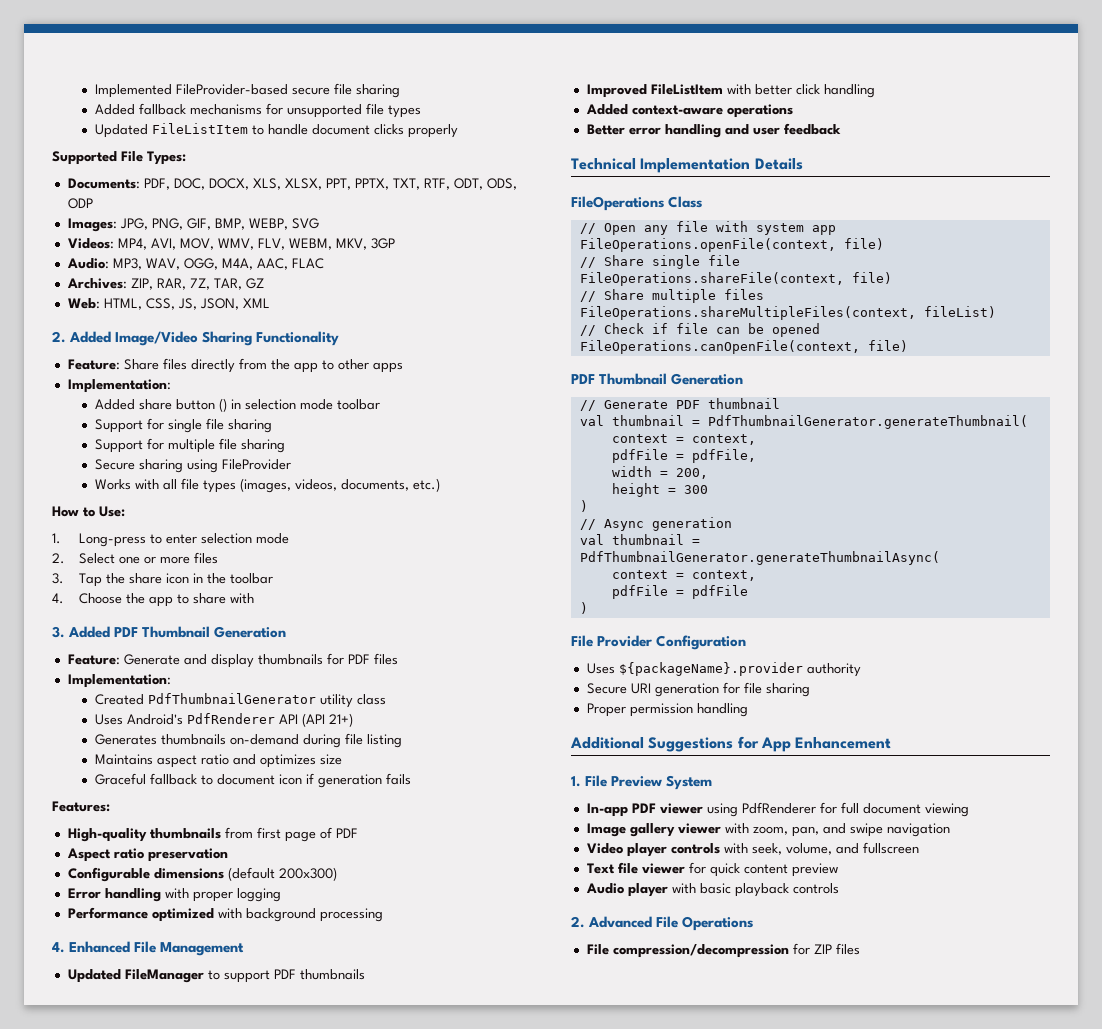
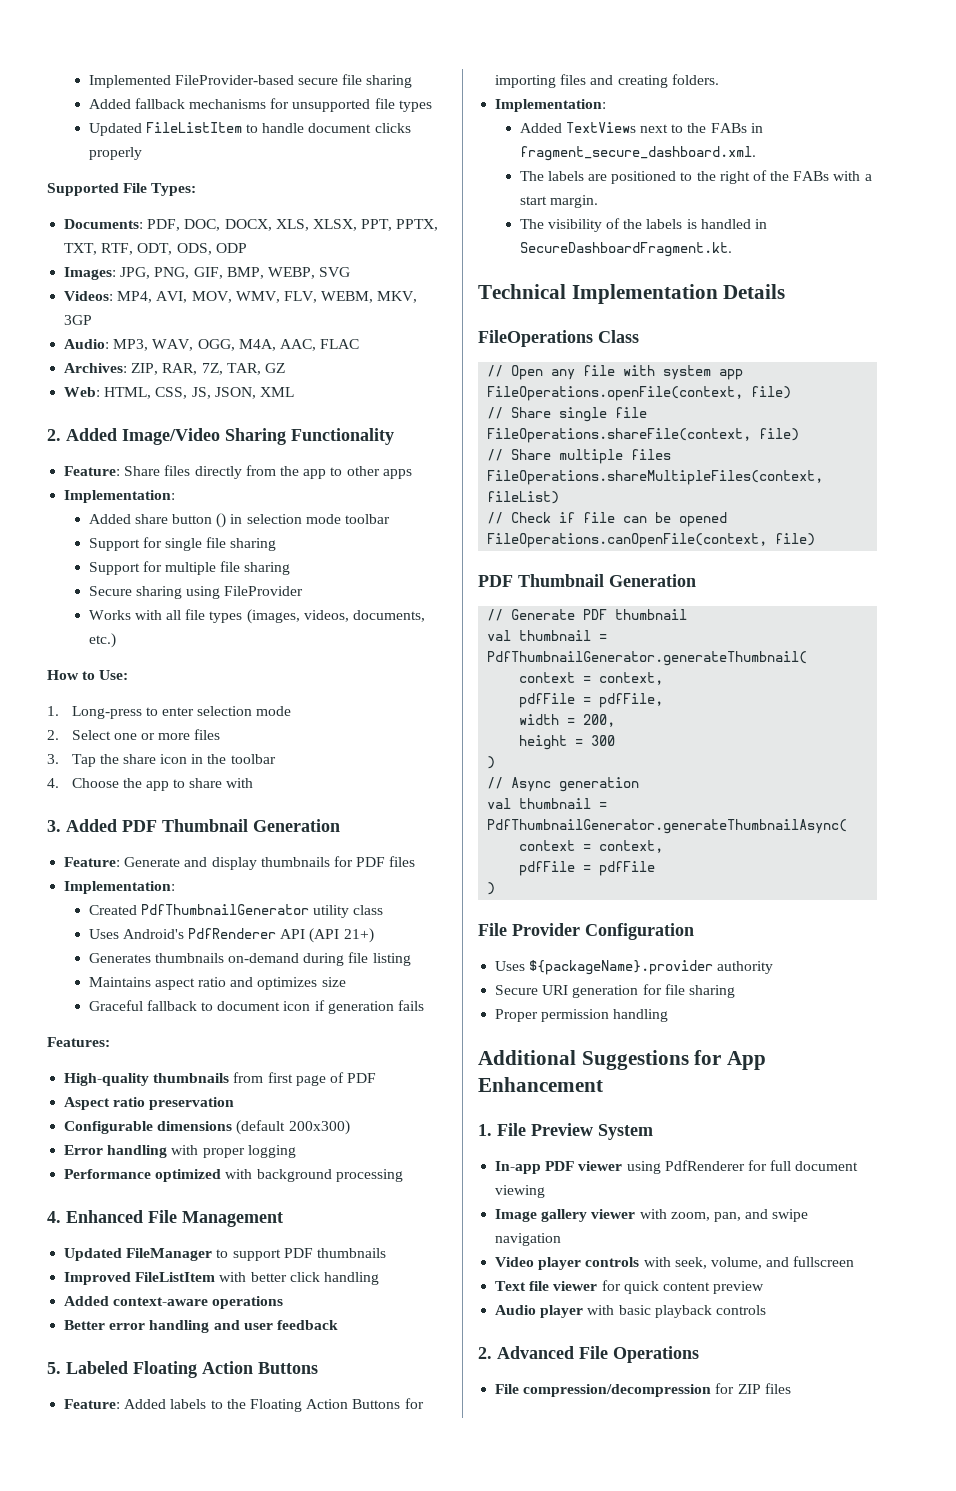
(841, 129) none -> [47,1361,318,1378] [64,1398,424,1412] [495,74,719,88] [495,99,607,112] [519,122,763,133] [519,146,756,161] [519,170,872,184] [519,195,598,208] [519,218,767,232] [519,242,732,257] // 5. Labeled Floating Action Buttons // Feature: Added labels to the Floating Action Buttons for importing files and creating folders. // Implementation: // Added TextViews next to the FABs in fragment_secure_dashboard.xml. // The labels are positioned to the right of the FABs with a start margin. // The visibility of the labels is handled in SecureDashboardFragment.kt.

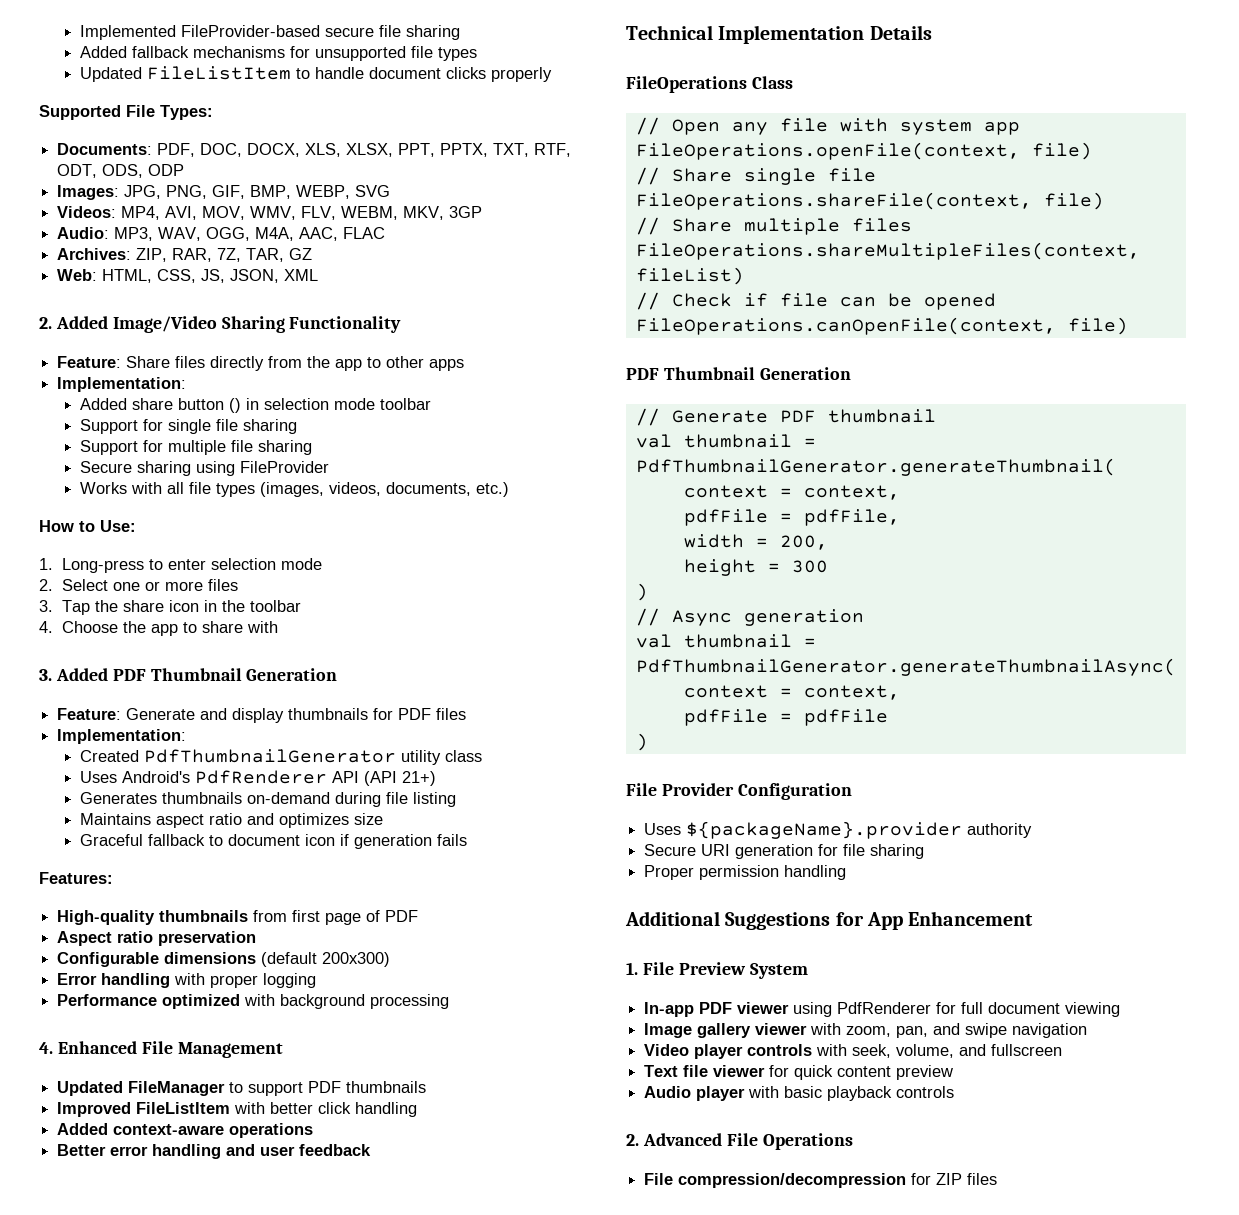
[47,1361,318,1378] [64,1398,424,1412] [495,74,719,88] [495,99,607,112] [519,122,763,133] [519,146,756,161] [519,170,872,184] [519,195,598,208] [519,218,767,232] [519,242,732,257] // 5. Labeled Floating Action Buttons // Feature: Added labels to the Floating Action Buttons for importing files and creating folders. // Implementation: // Added TextViews next to the FABs in fragment_secure_dashboard.xml. // The labels are positioned to the right of the FABs with a start margin. // The visibility of the labels is handled in SecureDashboardFragment.kt. -> (372, 1150) none

